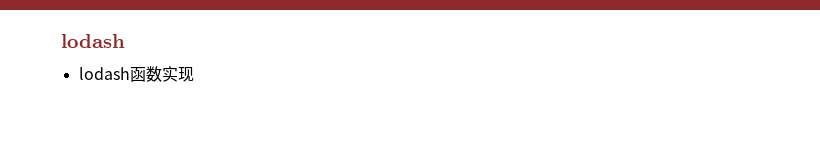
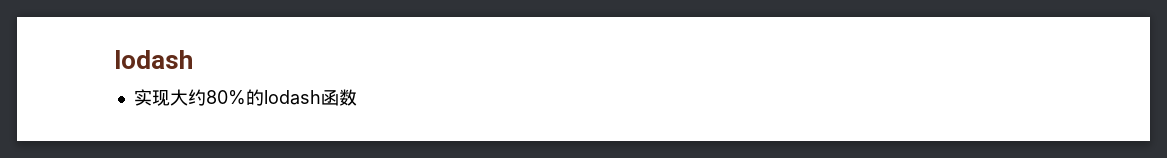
(125, 41) none -> [133,89,264,106] 实现大约80%的
[161,66,194,82] 实现 -> (357, 97) none

